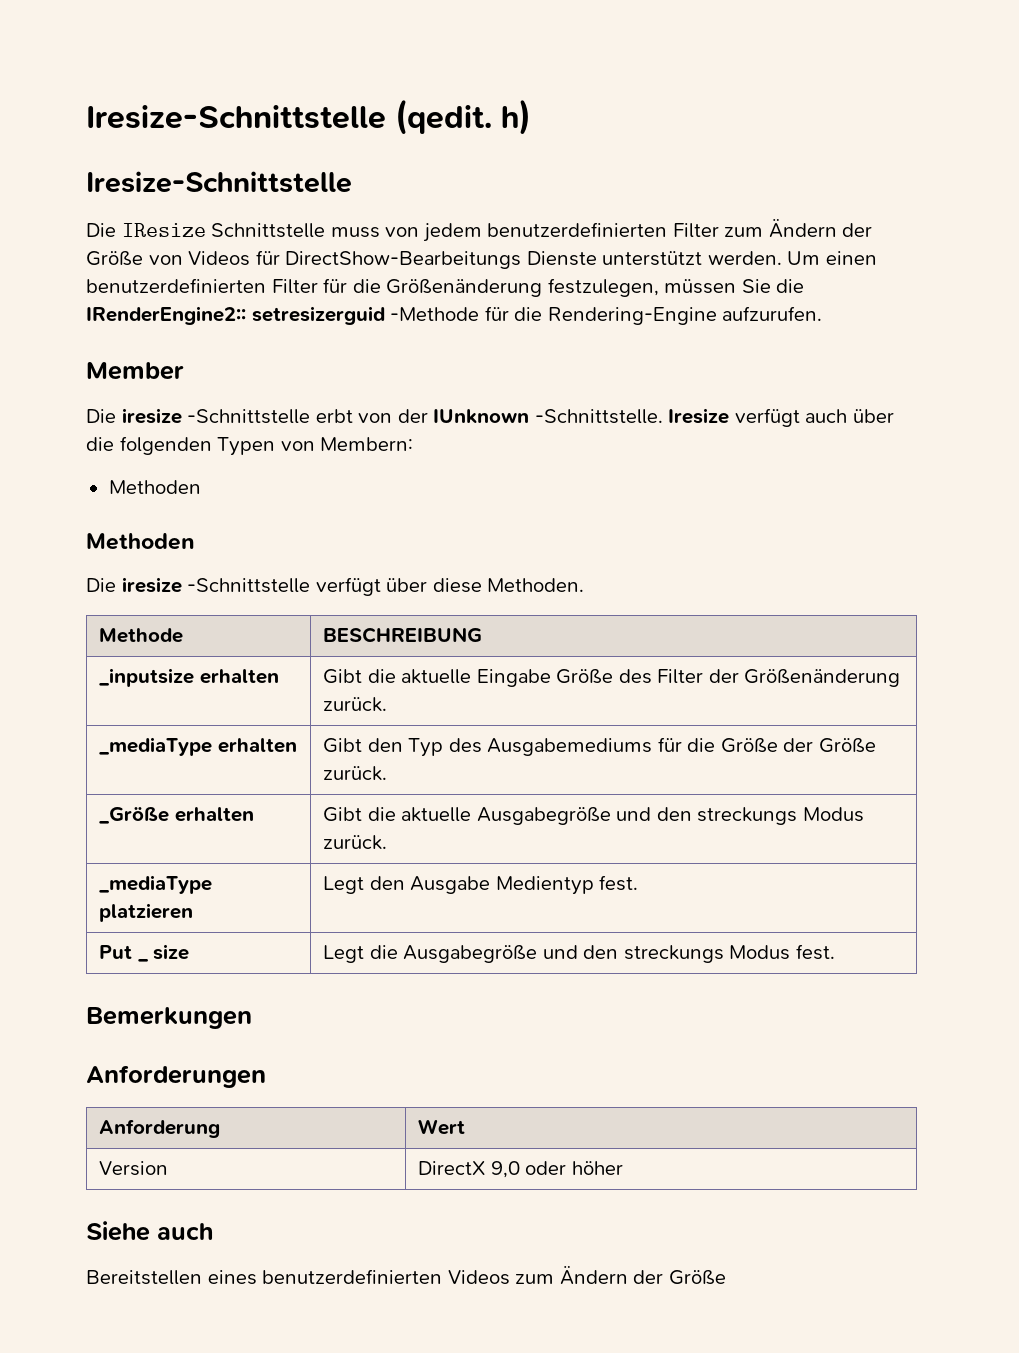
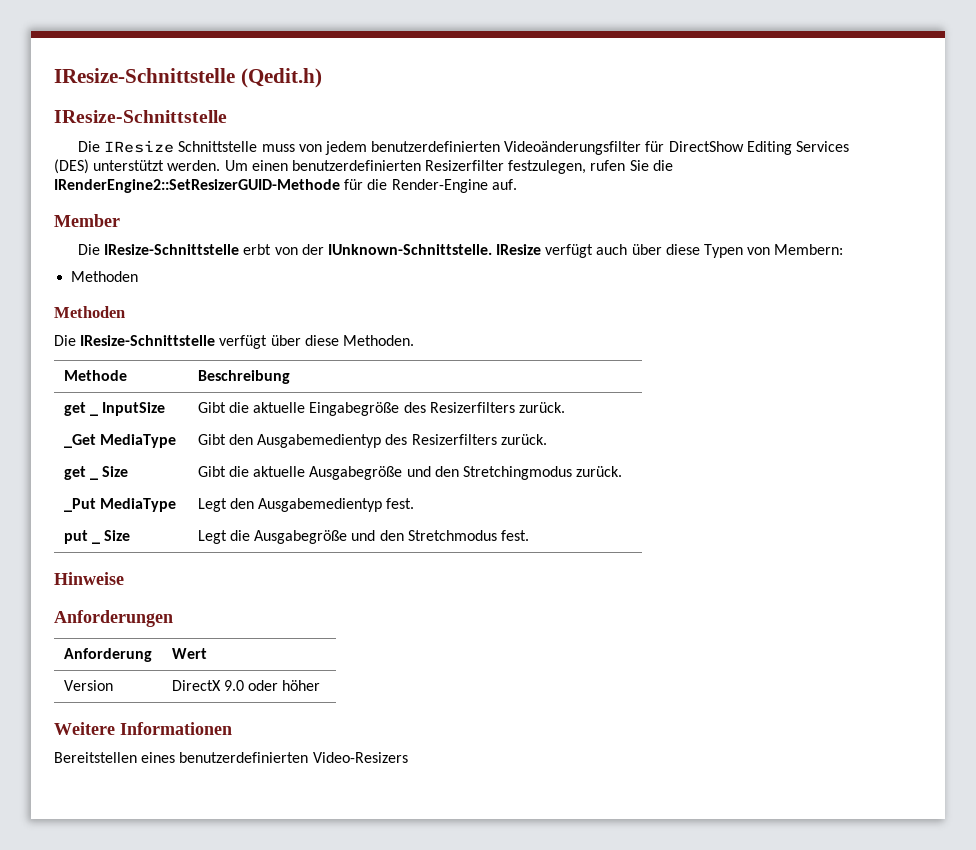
[86,99,531,135] [86,171,352,193] Iresize-Schnittstelle (qedit. h) // Iresize-Schnittstelle -> [54,68,322,88] [54,110,227,123] IResize-Schnittstelle (Qedit.h) // IResize-Schnittstelle
[672,219,873,238] [86,250,597,269] Filter zum Ändern der Größe von Videos für DirectShow-Bearbeitungs Dienste -> [504,141,850,155] [54,159,89,174] Videoänderungsfilter für DirectShow Editing Services (DES)
[271,278,805,297] [86,306,823,325] Filter für die Größenänderung festzulegen, müssen Sie die IRenderEngine2:: setresizerguid -Methode für die Rendering-Engine aufzurufen. -> [425,160,673,174] [54,179,517,193] Resizerfilter festzulegen, rufen Sie die IRenderEngine2::SetResizerGUID-Methode für die Render-Engine auf.
[121,408,311,424] iresize -Schnittstelle -> [104,244,240,255] IResize-Schnittstelle
[433,408,730,424] IUnknown -Schnittstelle. Iresize -> [327,244,542,255] IUnknown-Schnittstelle. IResize
[86,436,212,455] die folgenden -> [665,244,700,255] diese
[121,577,311,593] iresize -Schnittstelle -> [80,335,216,346] IResize-Schnittstelle
[323,627,483,643] [99,668,279,687] [323,669,901,687] [323,697,388,712] [99,737,297,756] BESCHREIBUNG // _inputsize erhalten | Gibt die aktuelle Eingabe Größe des Filter der Größenänderung zurück. // _mediaType erhalten -> [197,370,290,384] [63,402,166,416] [197,402,565,416] [63,434,176,448] Beschreibung // get _ InputSize | Gibt die aktuelle Eingabegröße des Resizerfilters zurück. // _Get MediaType
[408,737,876,757] [323,766,388,781] [99,807,254,824] Typ des Ausgabemediums für die Größe der Größe zurück. // _Größe erhalten -> [257,434,547,448] [63,466,98,480] [102,466,129,477] Ausgabemedientyp des Resizerfilters zurück. // get _ Size
[697,807,864,825] [323,835,388,850] [99,875,213,894] [99,903,194,922] streckungs Modus zurück. // _mediaType platzieren -> [462,466,623,480] [63,498,176,512] Stretchingmodus zurück. // _Put MediaType
[410,875,639,895] [99,945,133,959] [137,944,190,962] Ausgabe Medientyp fest. // Put _ size -> [258,498,415,512] [63,530,100,544] [104,530,131,541] Ausgabemedientyp fest. // put _ Size
[623,944,835,963] [86,1007,252,1029] streckungs Modus fest. // Bemerkungen -> [407,530,529,541] [54,572,124,585] Stretchmodus fest. // Hinweise
[490,1161,520,1178] 9,0 -> [223,680,244,691] 9.0
[86,1221,213,1241] Siehe auch -> [54,722,232,735] Weitere Informationen
[447,1266,726,1285] Videos zum Ändern der Größe -> [312,752,408,763] Video-Resizers

